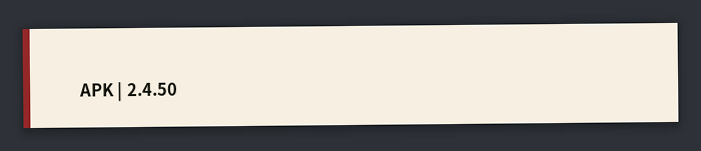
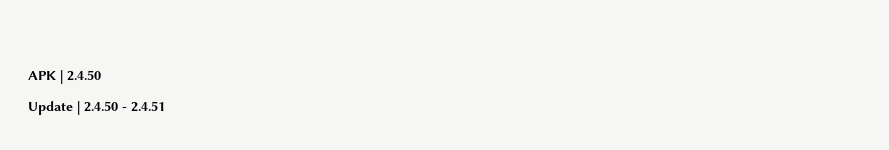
(178, 89) none -> [28,101,165,115] // Update | 2.4.50 - 2.4.51

